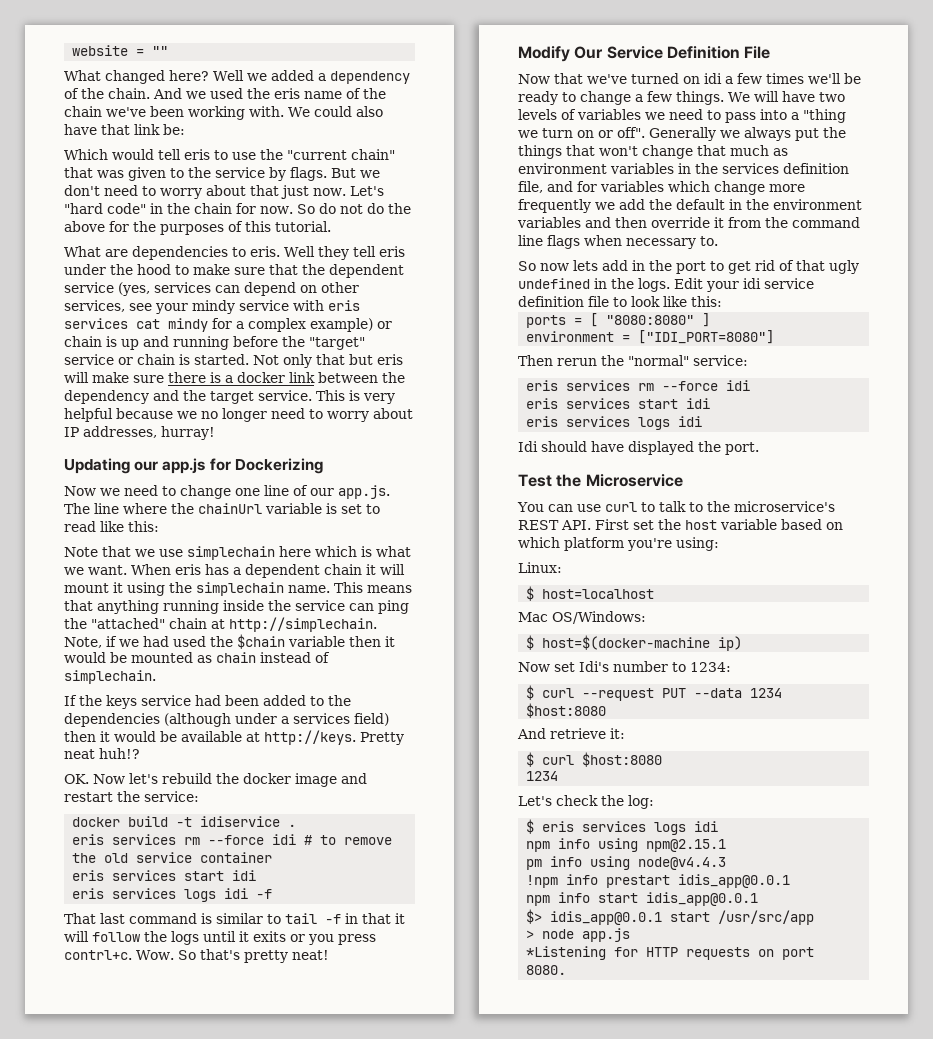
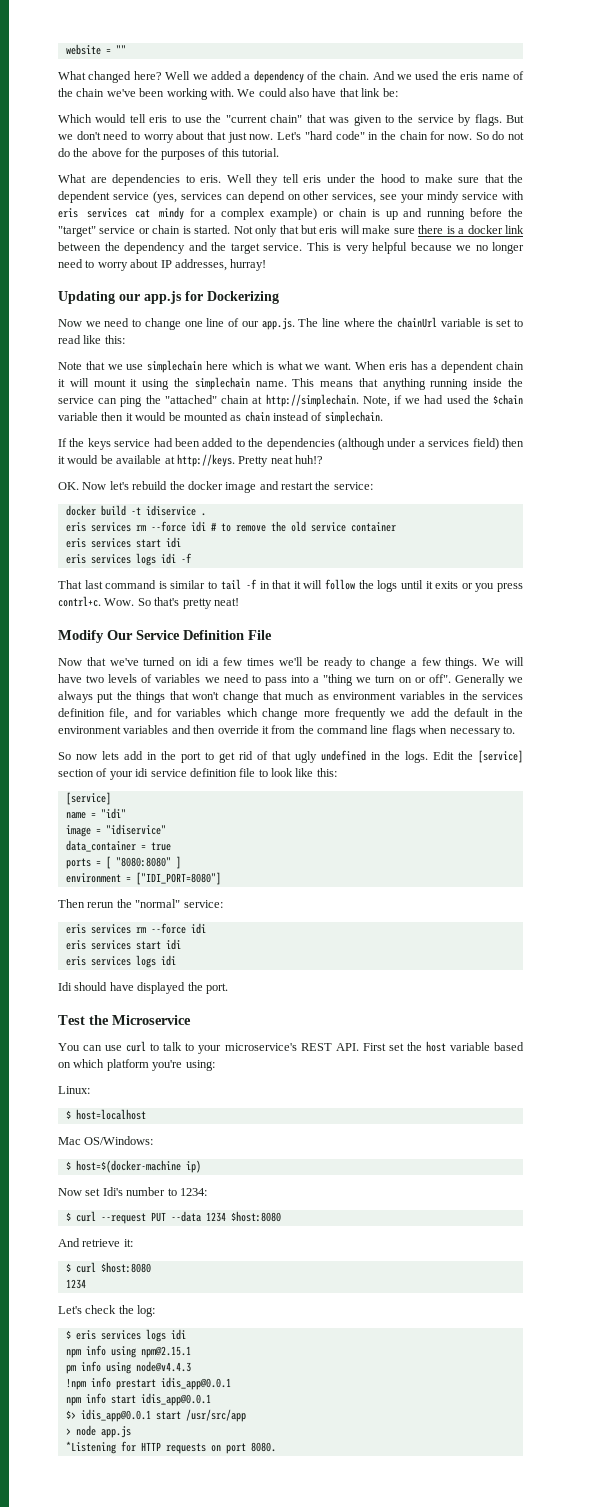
(703, 283) none -> [458,750,523,763] [58,768,108,777] the [service] section of
(722, 301) none -> [65,792,111,805] [65,808,126,819] [65,824,166,837] [65,840,171,852] // [service] // name = "idi" // image = "idiservice" // data_container = true
[706,501,730,512] the -> [198,1045,222,1054] your

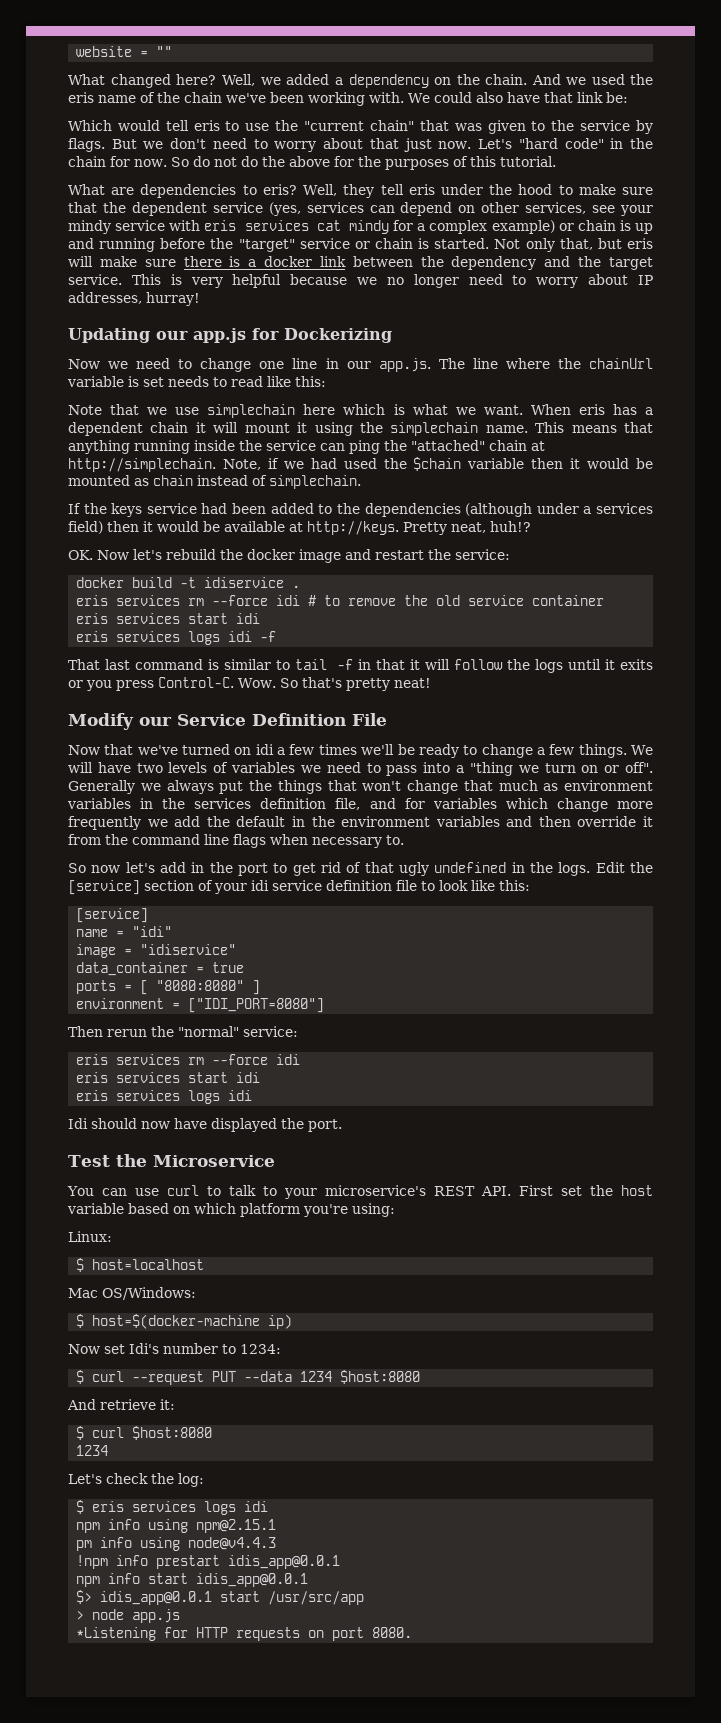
[165,71,191,80] Well -> [221,74,256,86] Well,
[307,71,319,80] of -> [433,77,451,85] on
[200,174,252,183] eris. Well -> [262,184,338,196] eris? Well,
[279,225,299,234] that -> [559,238,593,250] that,
[228,318,240,327] of -> [325,358,339,369] in
(512, 323) none -> [168,376,209,387] needs
[270,456,293,464] neat -> [451,522,486,533] neat,
[58,596,101,607] contrl+c. -> [158,677,234,688] Control-C.
[107,630,133,640] Our -> [139,717,172,726] our
[102,751,119,760] lets -> [125,862,155,873] let's
(108, 986) none -> [141,1121,170,1129] now

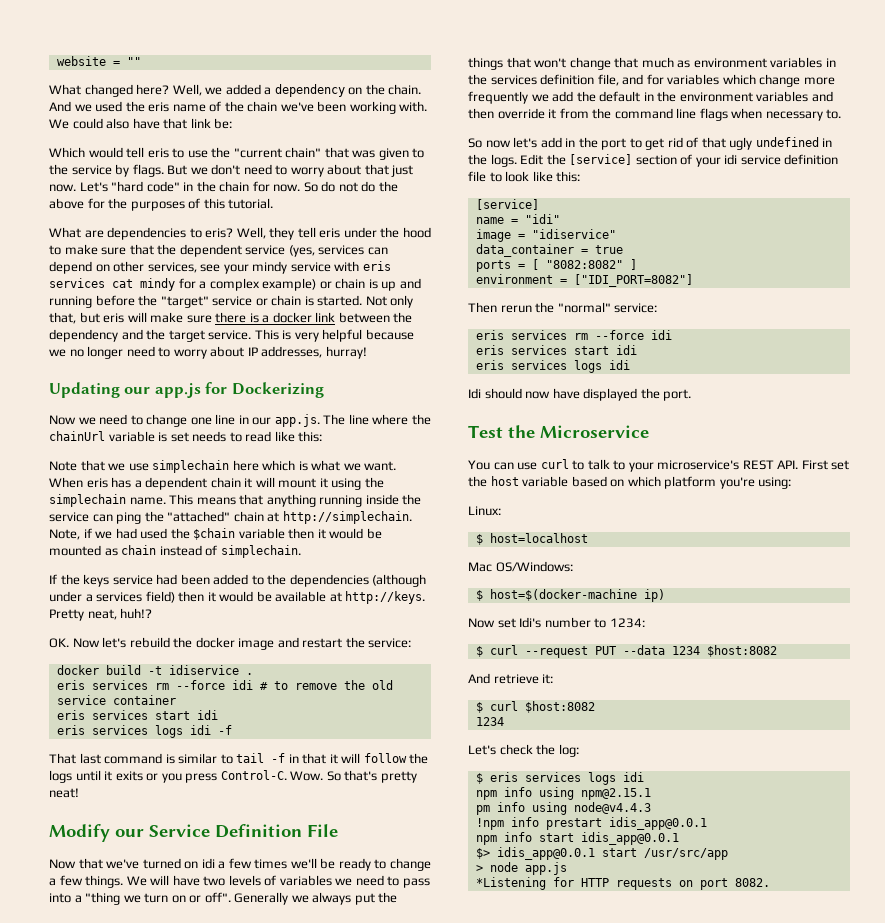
[156,980,245,991] "8080:8080" -> [545,260,623,269] "8082:8082"
[188,998,325,1013] ["IDI_PORT=8080"] -> [573,274,693,287] ["IDI_PORT=8082"]
[340,1370,421,1384] $host:8080 -> [706,645,777,657] $host:8082
[132,1426,213,1440] $host:8080 -> [524,701,595,713] $host:8082
[372,1627,413,1638] 8080. -> [734,878,770,887] 8082.

